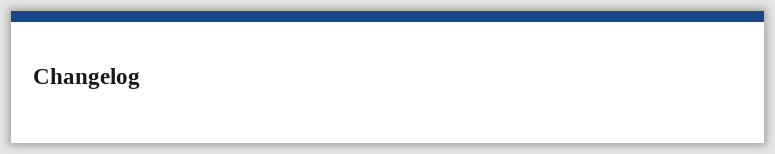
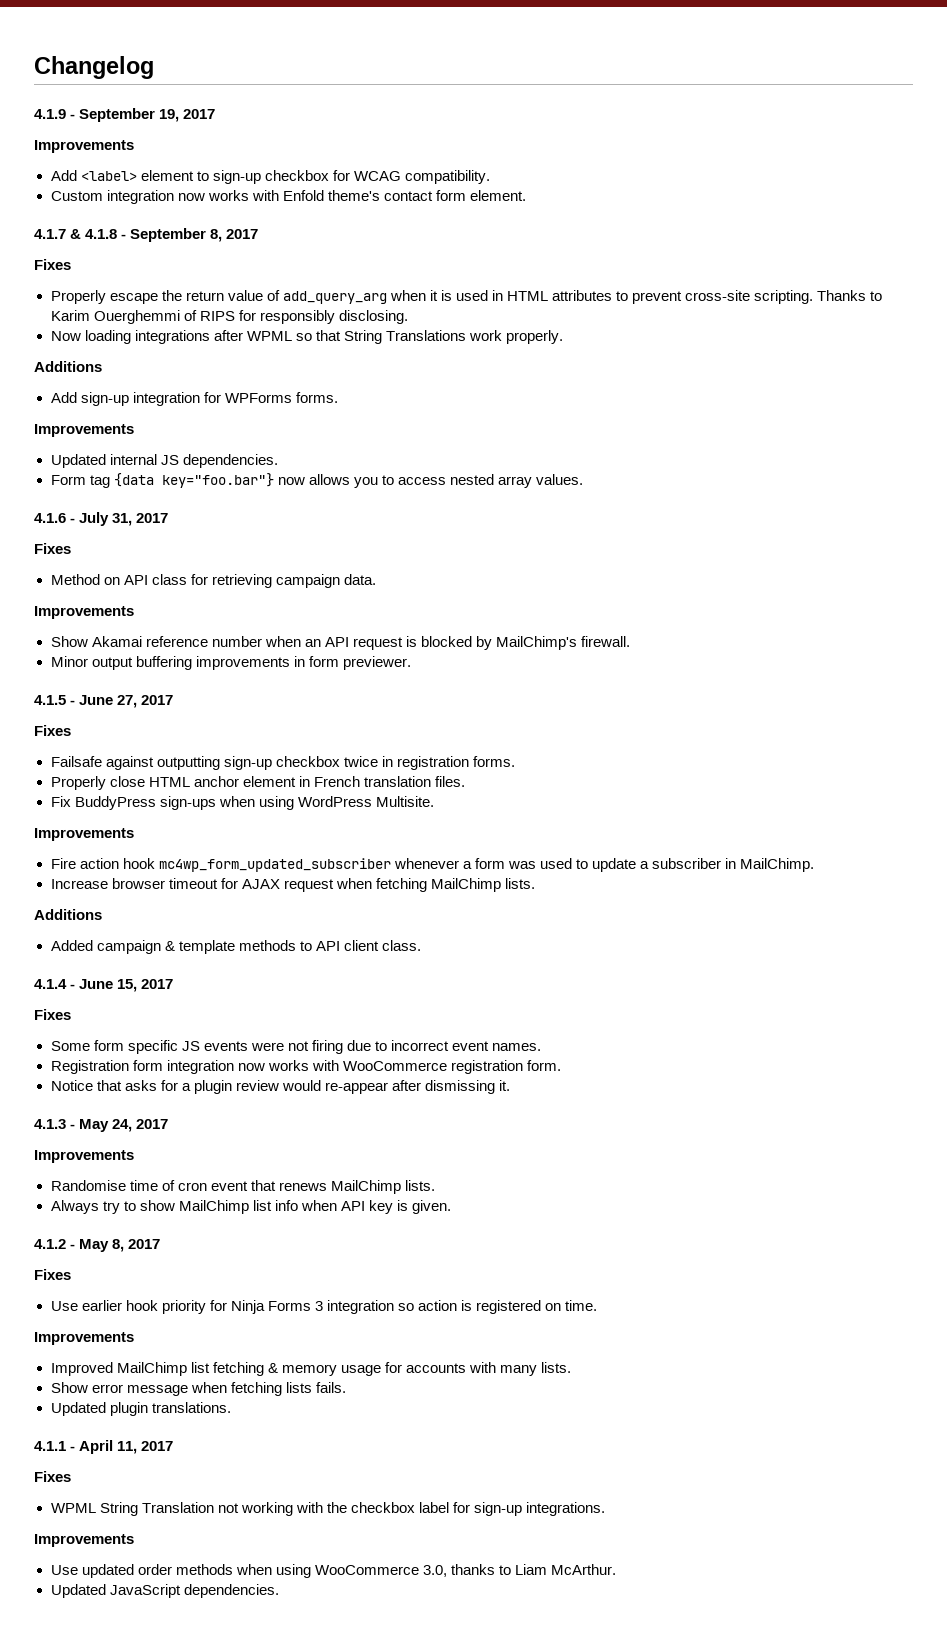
(140, 78) none -> [34,108,216,122] [34,140,134,153] [50,170,490,184] [50,190,526,204] [34,228,259,242] [34,259,71,270] [50,290,883,304] [50,310,408,324] [50,330,564,344] [34,361,102,372] [50,392,338,406] [34,424,134,437] [50,454,278,468] [50,473,583,488] [34,512,169,526] [34,543,71,554] [50,574,376,588] [34,606,134,619] [50,636,631,650] [50,656,411,670] [34,695,174,708] [34,725,71,736] [50,756,515,770] [50,776,465,790] [50,796,434,810] [34,828,134,841] [50,858,815,872] [50,878,535,892] [34,909,102,920] [50,940,421,954] [34,979,174,992] [34,1009,71,1020] [50,1040,542,1054] [50,1060,561,1074] [50,1080,511,1094] [34,1119,169,1132] [34,1150,134,1163] [50,1180,435,1194] [50,1200,452,1214] [34,1239,161,1252] [34,1269,71,1280] [50,1300,598,1314] [34,1332,134,1345] [50,1362,572,1376] [50,1382,346,1396] [50,1402,231,1416] [34,1440,174,1454] [34,1471,71,1482] [50,1502,606,1516] [34,1534,134,1547] [50,1564,617,1578] [50,1584,279,1598] // 4.1.9 - September 19, 2017 // Improvements // Add <label> element to sign-up checkbox for WCAG compatibility. // Custom integration now works with Enfold theme's contact form element. // 4.1.7 & 4.1.8 - September 8, 2017 // Fixes // Properly escape the return value of add_query_arg when it is used in HTML attributes to prevent cross-site scripting. Thanks to Karim Ouerghemmi of RIPS for responsibly disclosing. // Now loading integrations after WPML so that String Translations work properly. // Additions // Add sign-up integration for WPForms forms. // Improvements // Updated internal JS dependencies. // Form tag {data key="foo.bar"} now allows you to access nested array values. // 4.1.6 - July 31, 2017 // Fixes // Method on API class for retrieving campaign data. // Improvements // Show Akamai reference number when an API request is blocked by MailChimp's firewall. // Minor output buffering improvements in form previewer. // 4.1.5 - June 27, 2017 // Fixes // Failsafe against outputting sign-up checkbox twice in registration forms. // Properly close HTML anchor element in French translation files. // Fix BuddyPress sign-ups when using WordPress Multisite. // Improvements // Fire action hook mc4wp_form_updated_subscriber whenever a form was used to update a subscriber in MailChimp. // Increase browser timeout for AJAX request when fetching MailChimp lists. // Additions // Added campaign & template methods to API client class. // 4.1.4 - June 15, 2017 // Fixes // Some form specific JS events were not firing due to incorrect event names. // Registration form integration now works with WooCommerce registration form. // Notice that asks for a plugin review would re-appear after dismissing it. // 4.1.3 - May 24, 2017 // Improvements // Randomise time of cron event that renews MailChimp lists. // Always try to show MailChimp list info when API key is given. // 4.1.2 - May 8, 2017 // Fixes // Use earlier hook priority for Ninja Forms 3 integration so action is registered on time. // Improvements // Improved MailChimp list fetching & memory usage for accounts with many lists. // Show error message when fetching lists fails. // Updated plugin translations. // 4.1.1 - April 11, 2017 // Fixes // WPML String Translation not working with the checkbox label for sign-up integrations. // Improvements // Use updated order methods when using WooCommerce 3.0, thanks to Liam McArthur. // Updated JavaScript dependencies.

